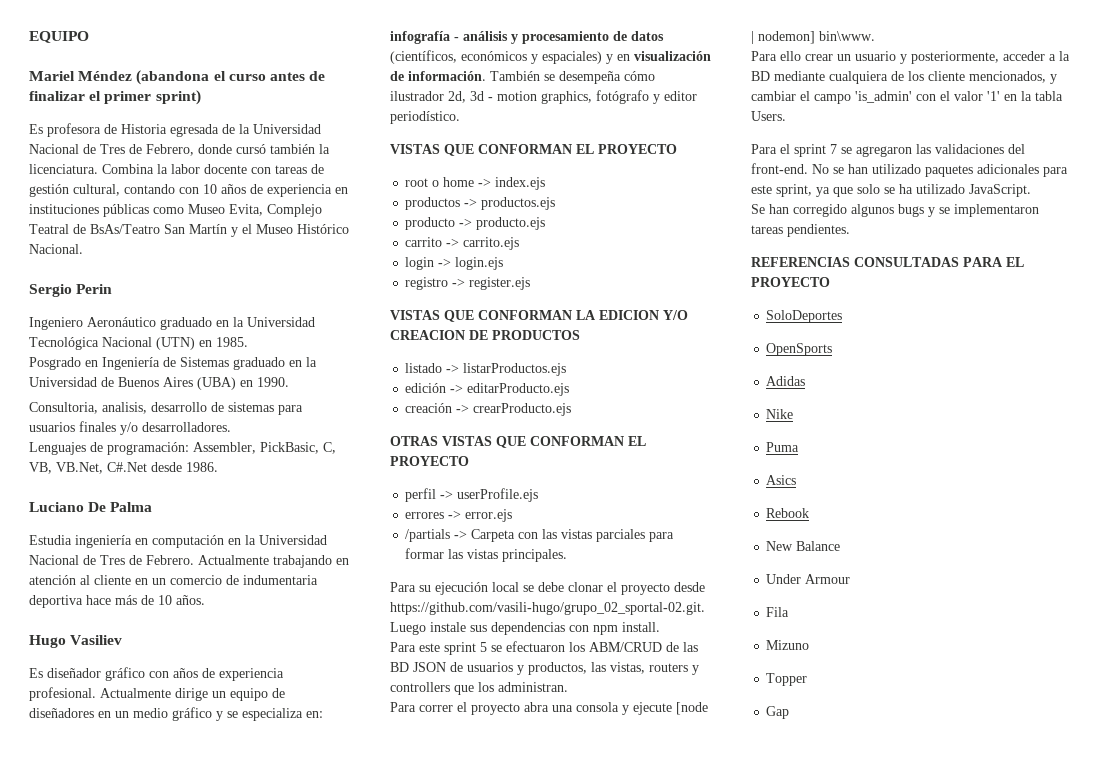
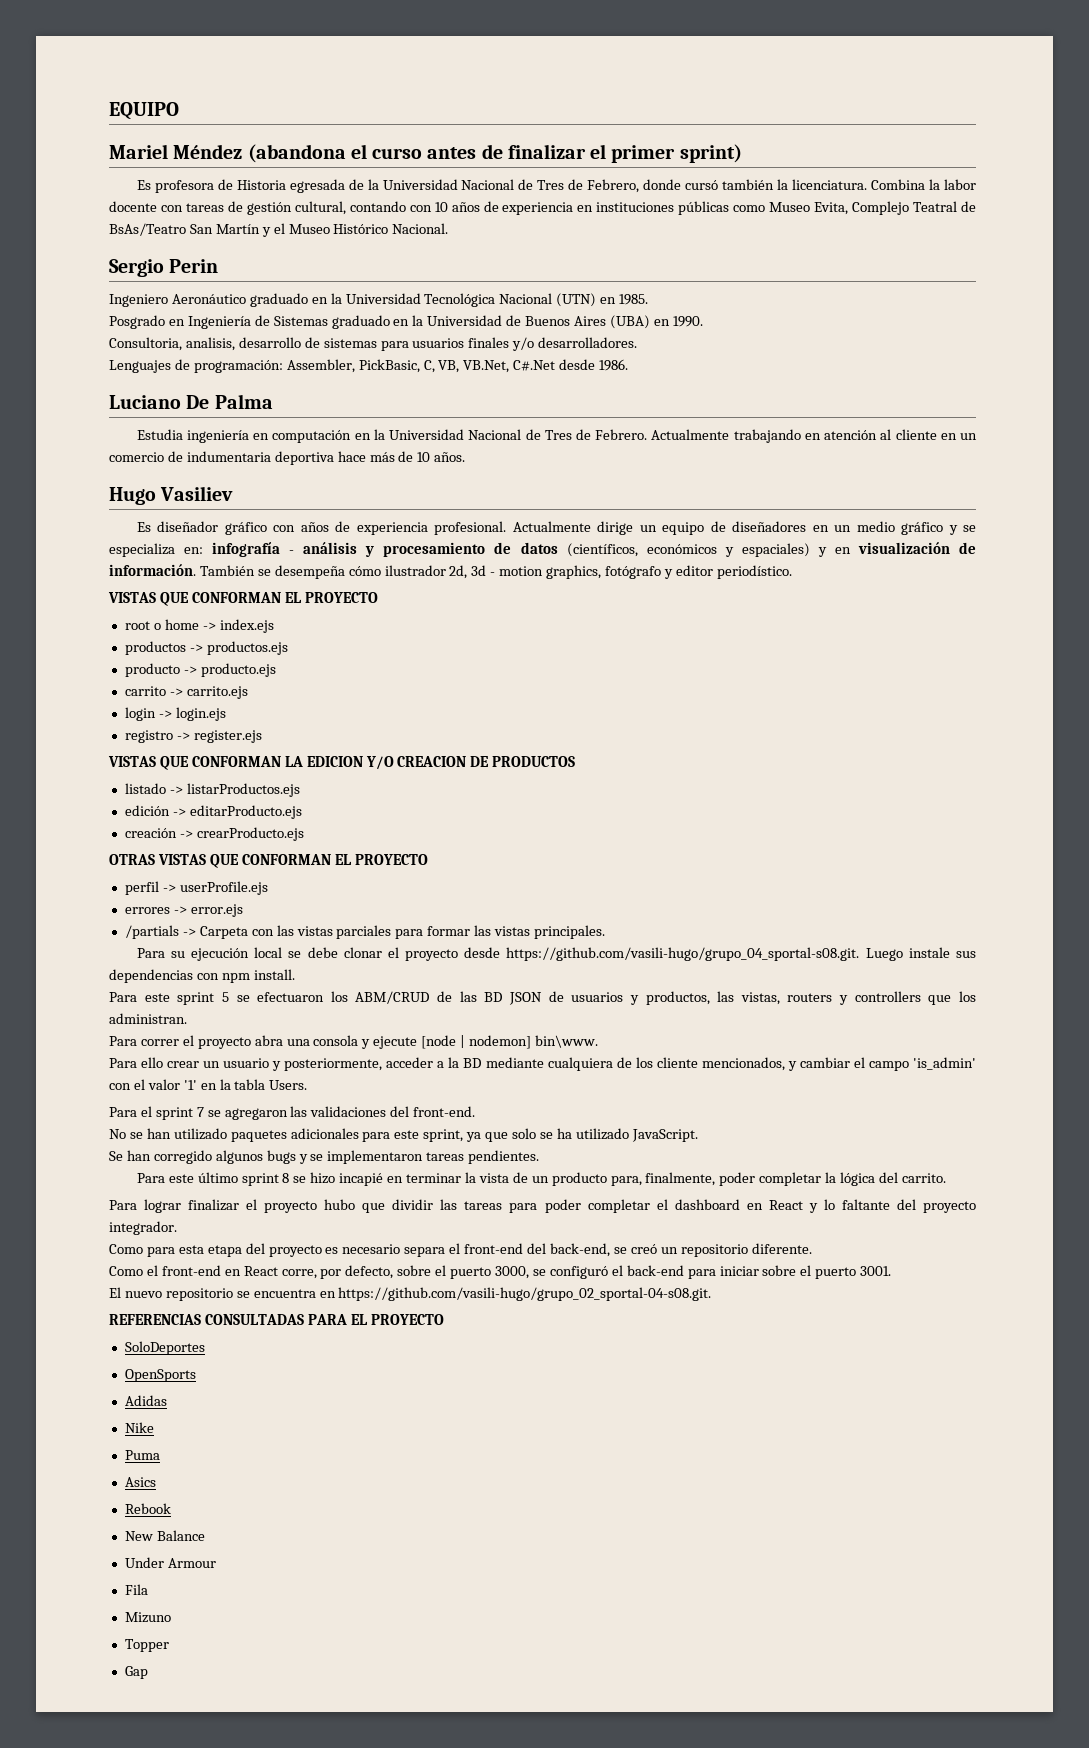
[390,602,705,615] https://github.com/vasili-hugo/grupo_02_sportal-02.git. -> [506,947,860,961] https://github.com/vasili-hugo/grupo_04_sportal-s08.git.
(808, 168) none -> (476, 1111) //
(850, 230) none -> [136,1172,946,1186] [109,1199,976,1213] [109,1221,177,1235] [109,1243,812,1257] [109,1265,892,1279] [109,1287,712,1301] // Para este último sprint 8 se hizo incapié en terminar la vista de un producto para, finalmente, poder completar la lógica del carrito. // Para lograr finalizar el proyecto hubo que dividir las tareas para poder completar el dashboard en React y lo faltante del proyecto integrador. // Como para esta etapa del proyecto es necesario separa el front-end del back-end, se creó un repositorio diferente. // Como el front-end en React corre, por defecto, sobre el puerto 3000, se configuró el back-end para iniciar sobre el puerto 3001. // El nuevo repositorio se encuentra en https://github.com/vasili-hugo/grupo_02_sportal-04-s08.git.

